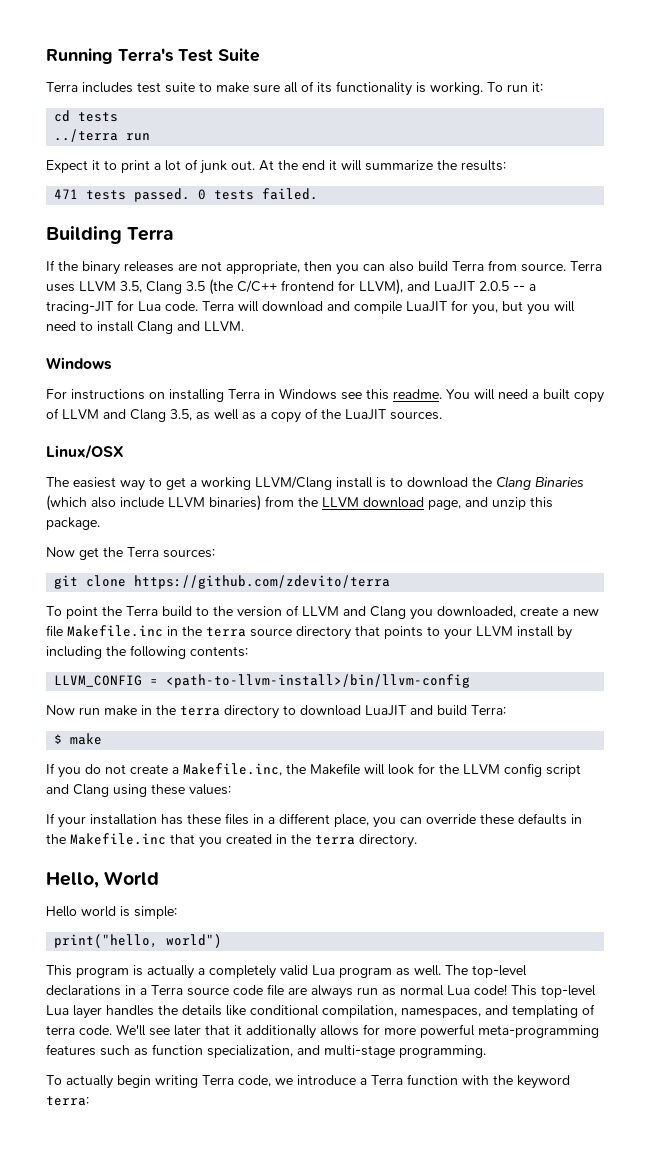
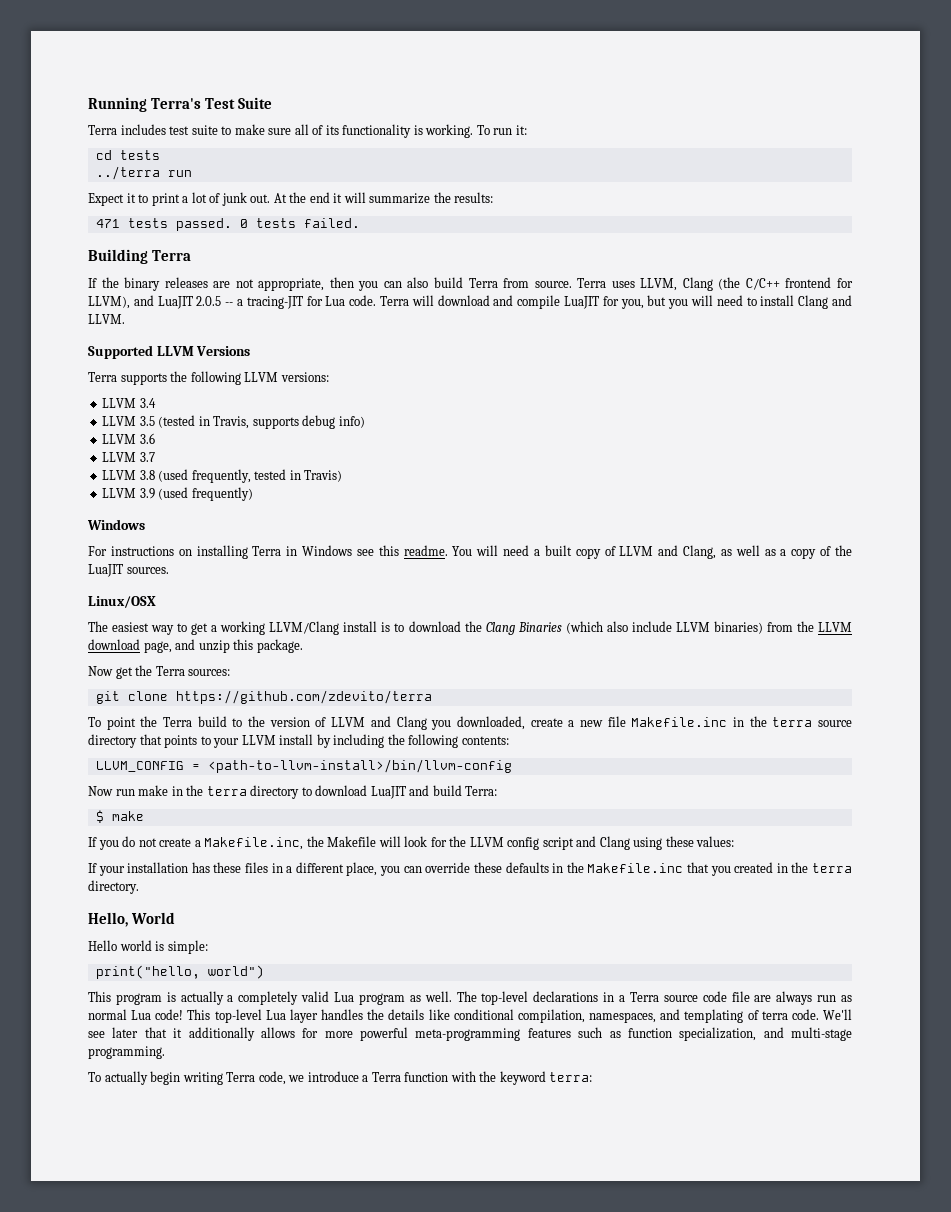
[79,281,205,294] LLVM 3.5, Clang 3.5 -> [640,277,713,291] LLVM, Clang
(244, 326) none -> [88,345,251,359] [88,371,329,385] [102,398,156,408] [102,415,365,429] [102,433,155,444] [102,452,155,462] [102,469,343,483] [102,487,253,501] // Supported LLVM Versions // Terra supports the following LLVM versions: // LLVM 3.4 // LLVM 3.5 (tested in Travis, supports debug info) // LLVM 3.6 // LLVM 3.7 // LLVM 3.8 (used frequently, tested in Travis) // LLVM 3.9 (used frequently)
[130,409,192,422] Clang 3.5, -> [683,545,717,559] Clang,

